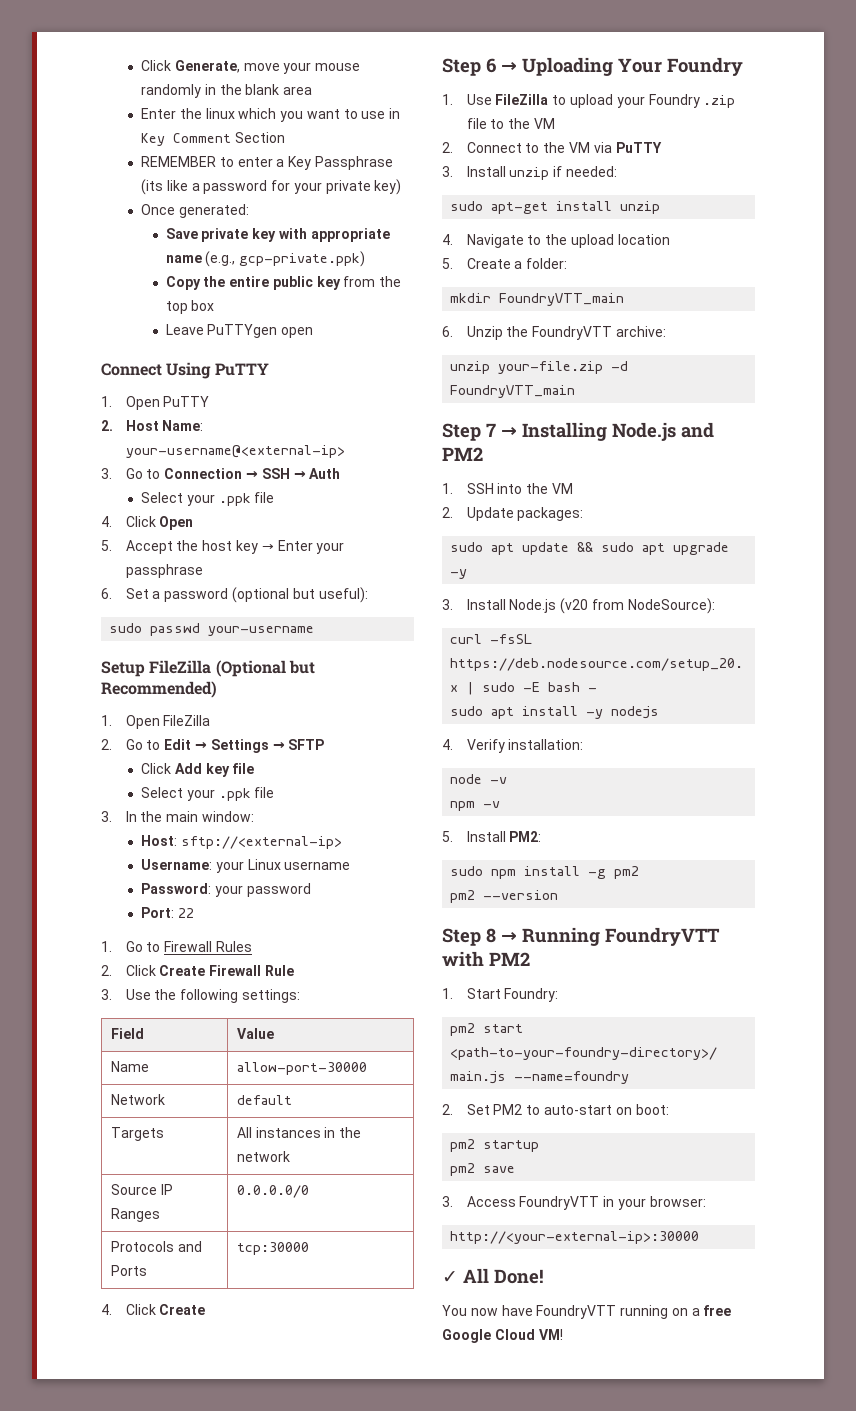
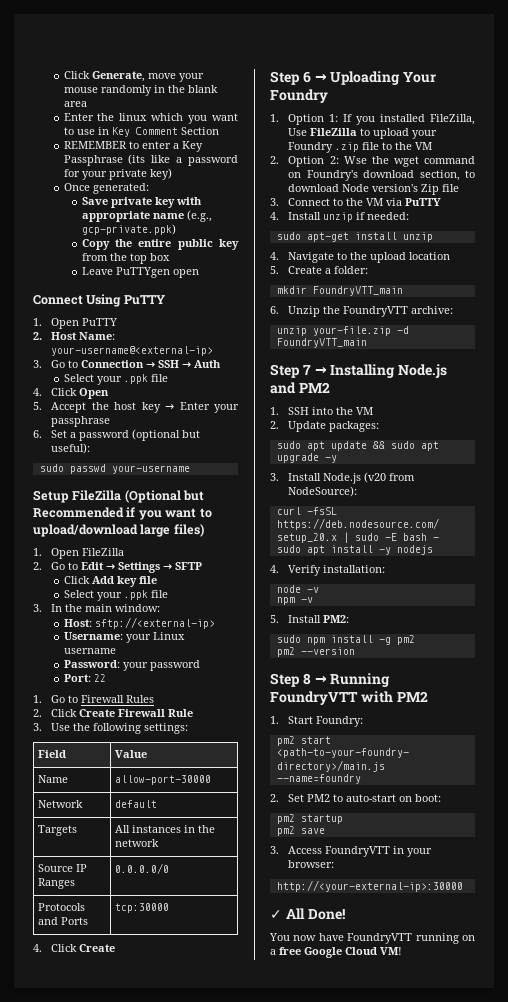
[101,681,217,698] Recommended) -> [33,507,212,520] [33,524,204,537] Recommended if you want to upload/download large files)
(453, 99) none -> [288,114,475,125] Option 1: If you installed FileZilla,
(453, 147) none -> [288,156,475,167] [288,170,475,181] [288,184,460,195] [270,198,279,206] Option 2: Wse the wget command on Foundry's download section, to download Node version's Zip file // 3.
[442,166,453,177] 3. -> [270,212,279,220] 4.

